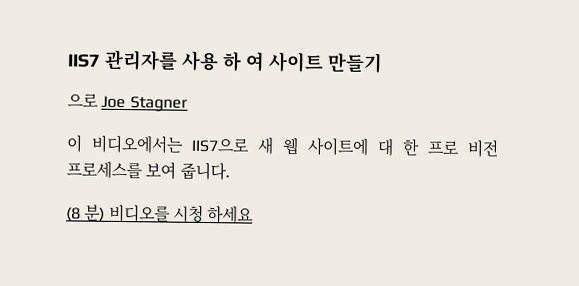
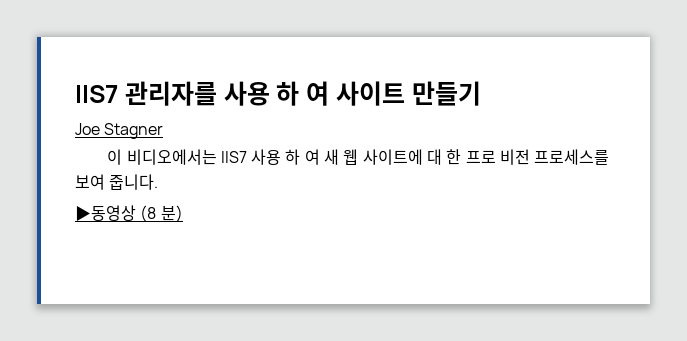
[67,93,99,108] 으로 -> (481, 93) none
[191,137,250,153] IIS7으로 -> [220,149,320,165] IIS7 사용 하 여
(230, 171) none -> [75,205,136,221] ▶동영상
[108,203,255,224] 비디오를 시청 하세요 -> (183, 213) none

